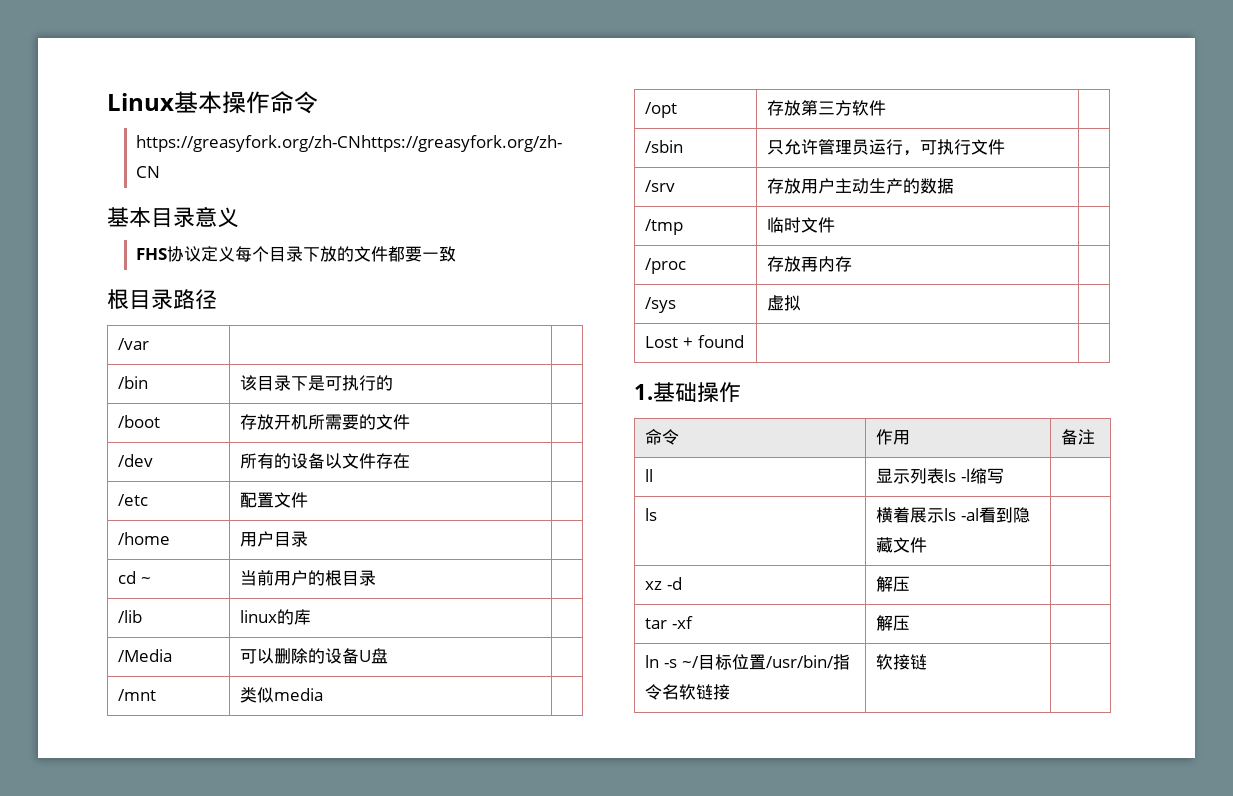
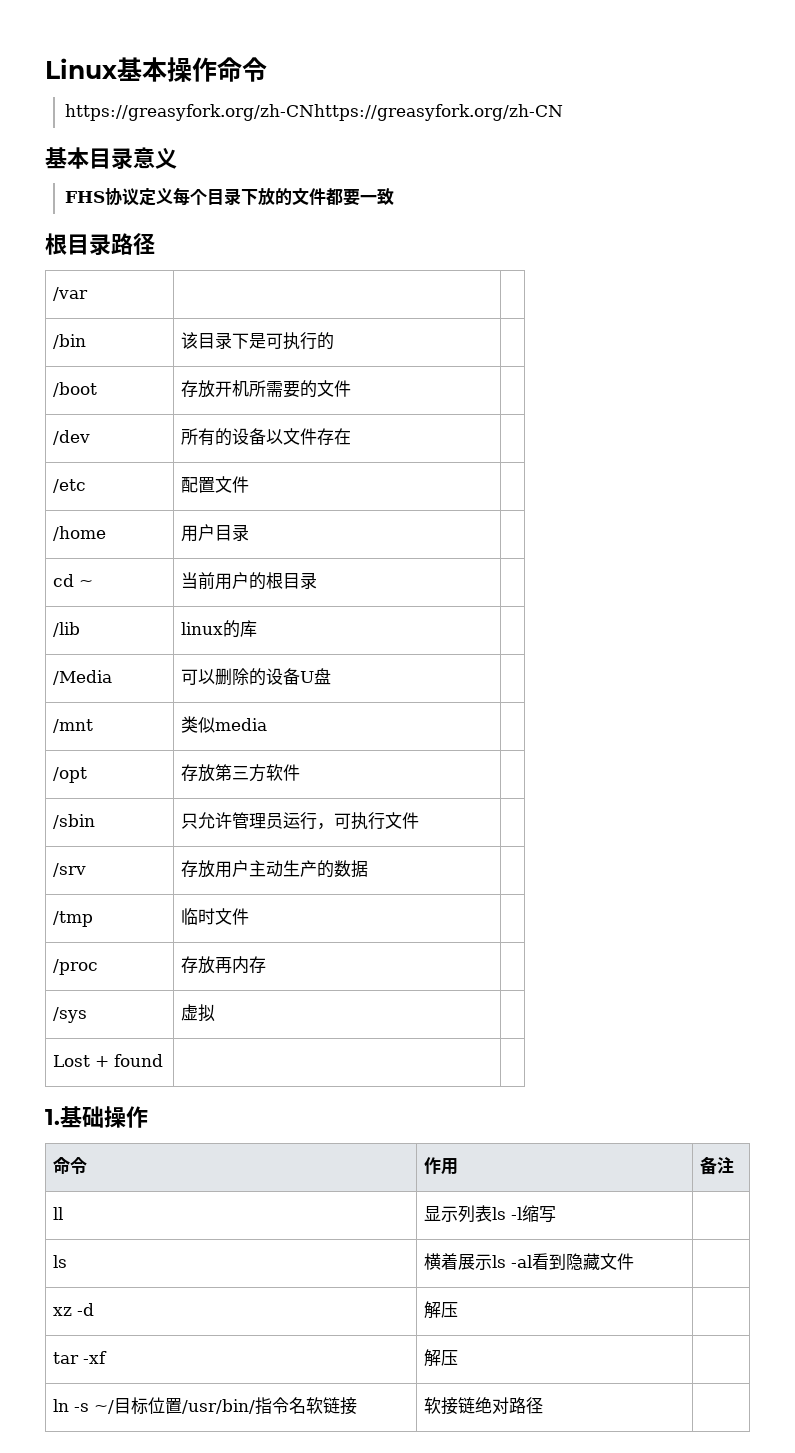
(928, 662) none -> [474,1397,543,1414] 绝对路径

